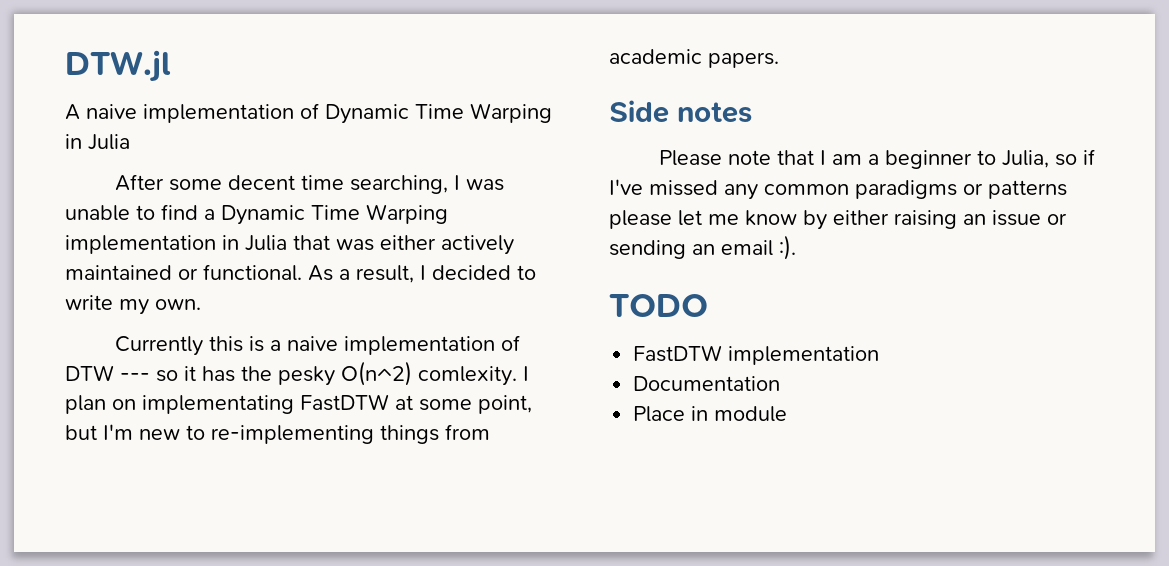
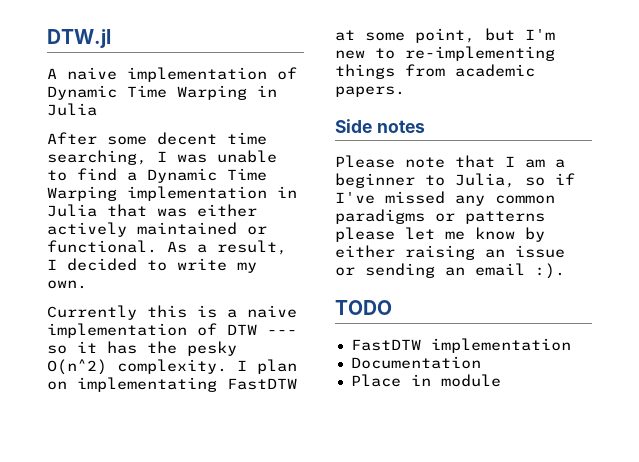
[418,366,517,386] comlexity. -> [117,359,227,374] complexity.

